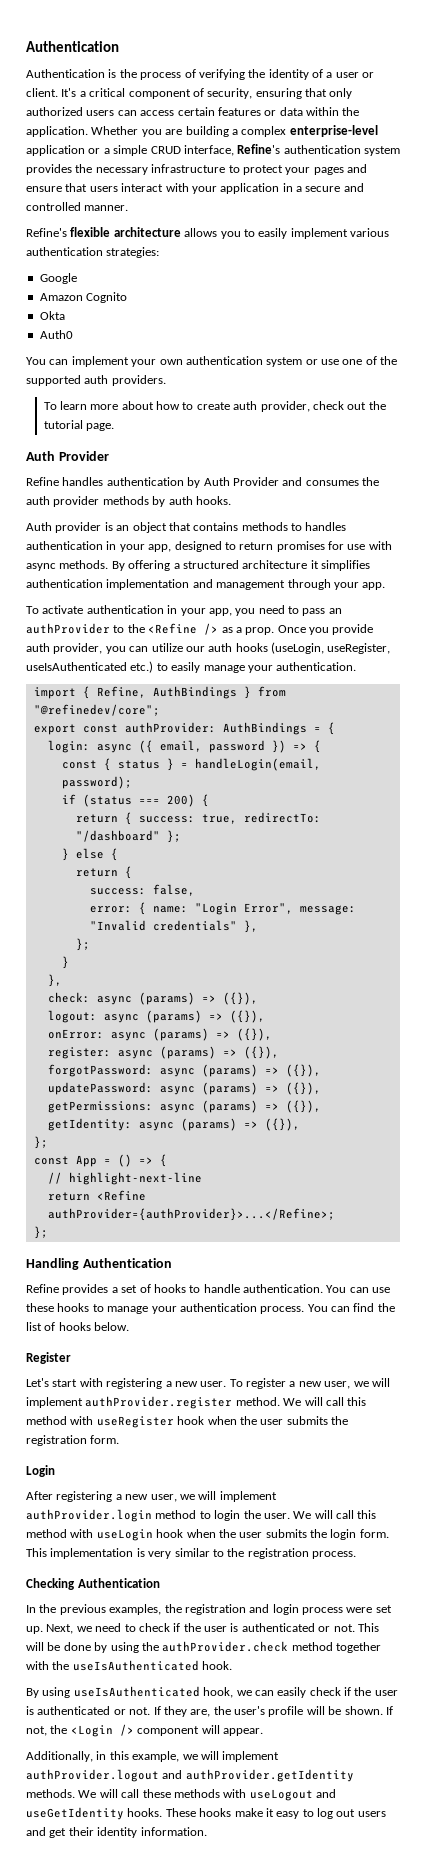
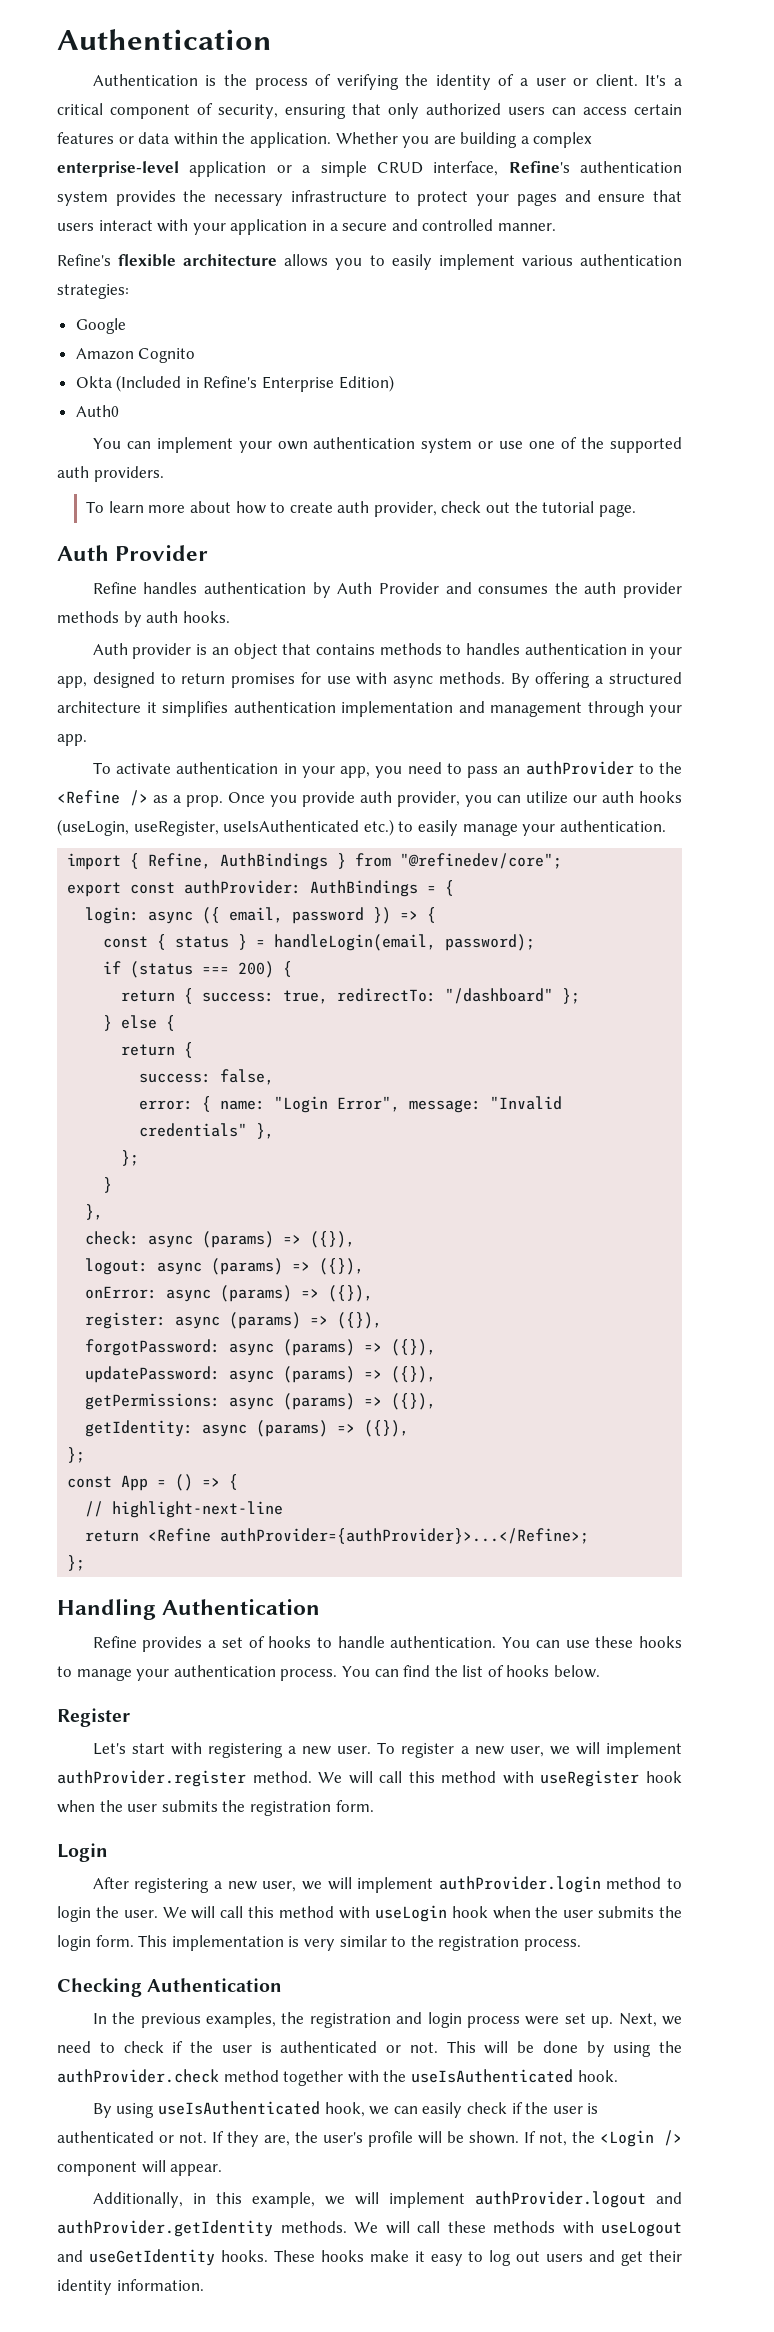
(65, 315) none -> [116,375,394,392] (Included in Refine's Enterprise Edition)

